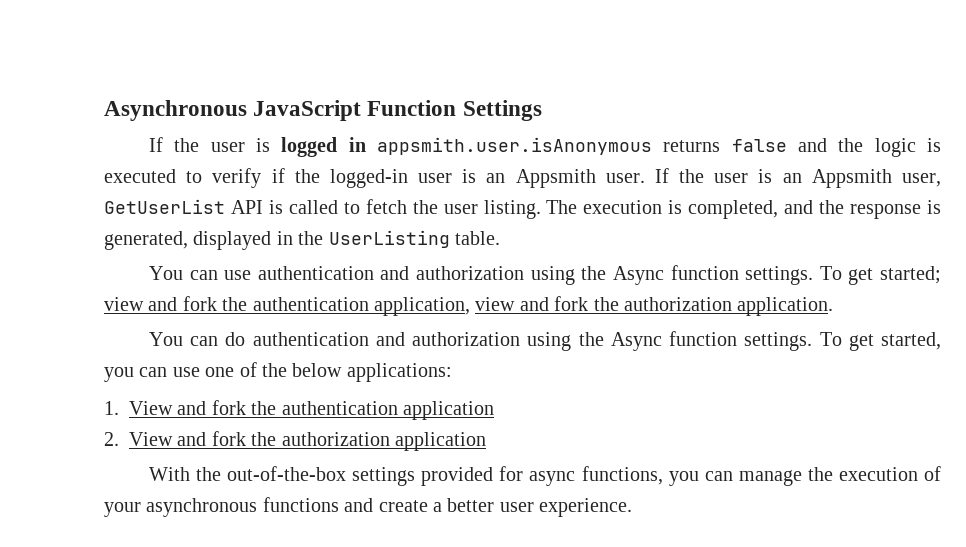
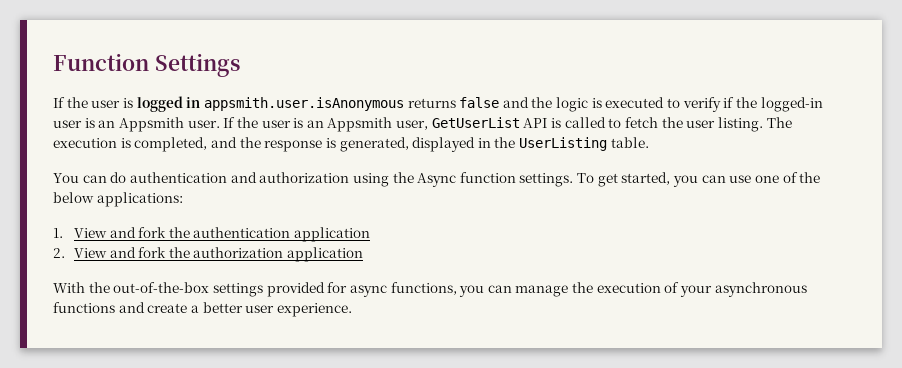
[104,100,362,121] Asynchronous JavaScript -> (53, 62) none
[148,265,941,285] [104,296,834,316] // You can use authentication and authorization using the Async function settings. To get started; view and fork the authentication application, view and fork the authorization application. -> (649, 142) none

